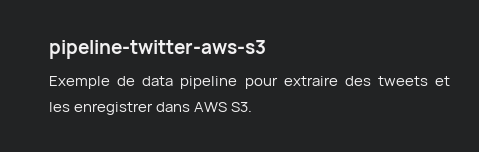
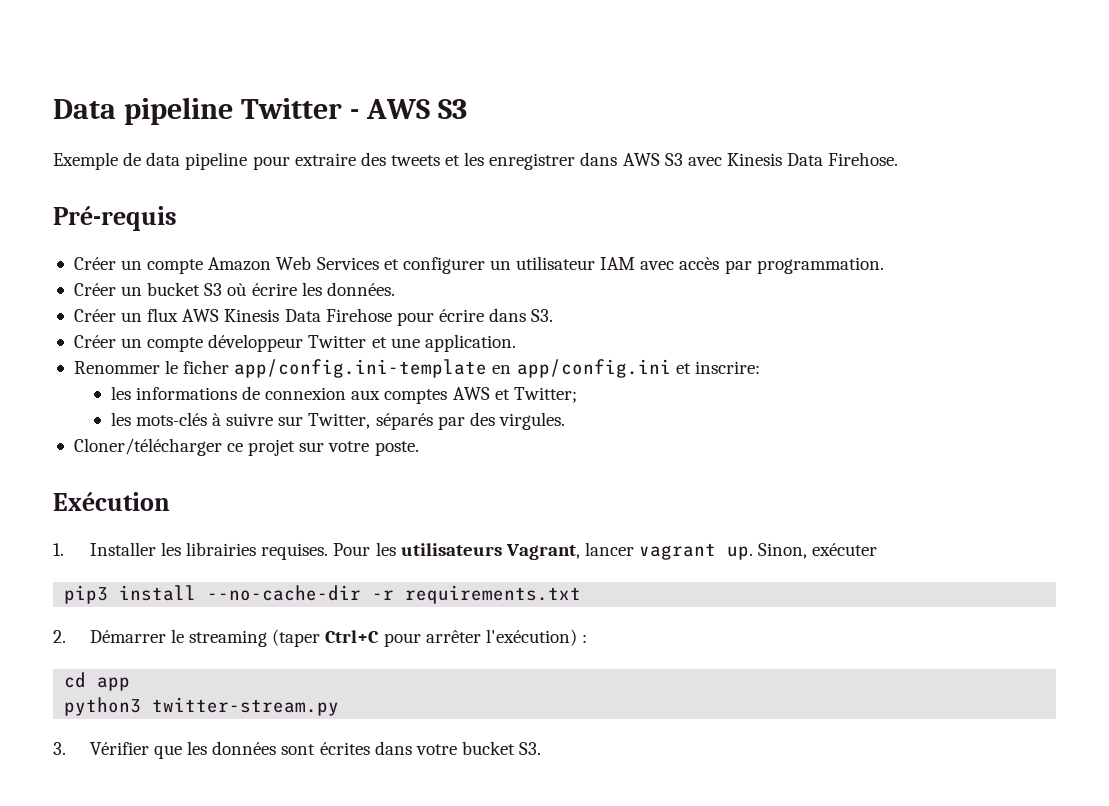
[49,40,266,59] pipeline-twitter-aws-s3 -> [53,97,467,125] Data pipeline Twitter - AWS S3
(228, 107) none -> [664,152,899,166] [53,206,177,231] [73,256,884,274] [73,282,395,296] [73,308,554,326] [73,334,516,352] [73,359,760,378] [110,386,577,404] [110,412,565,430] [73,438,419,456] [53,492,170,511] [53,542,878,560] [64,585,582,604] [53,629,587,647] [64,672,131,691] [64,697,340,716] [53,741,515,759] S3 avec Kinesis Data Firehose. // Pré-requis // Créer un compte Amazon Web Services et configurer un utilisateur IAM avec accès par programmation. // Créer un bucket S3 où écrire les données. // Créer un flux AWS Kinesis Data Firehose pour écrire dans S3. // Créer un compte développeur Twitter et une application. // Renommer le ficher app/config.ini-template en app/config.ini et inscrire: // les informations de connexion aux comptes AWS et Twitter; // les mots-clés à suivre sur Twitter, séparés par des virgules. // Cloner/télécharger ce projet sur votre poste. // Exécution // 1. Installer les librairies requises. Pour les utilisateurs Vagrant, lancer vagrant up. Sinon, exécuter // pip3 install --no-cache-dir -r requirements.txt // 2. Démarrer le streaming (taper Ctrl+C pour arrêter l'exécution) : // cd app // python3 twitter-stream.py // 3. Vérifier que les données sont écrites dans votre bucket

